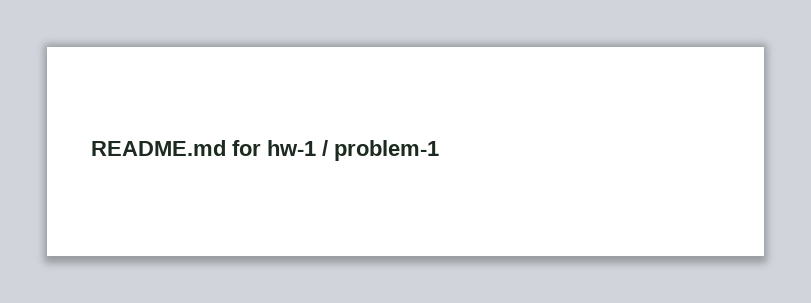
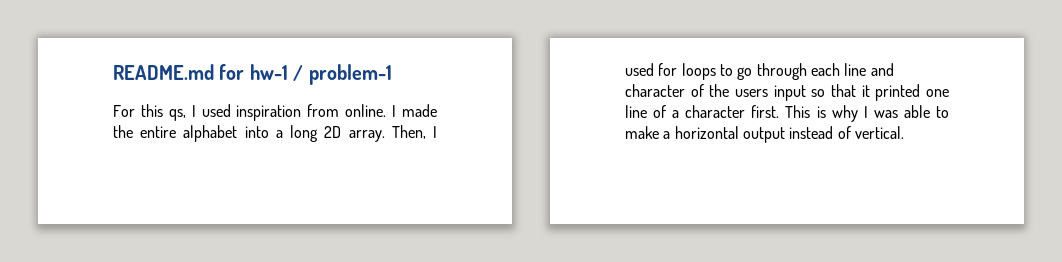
(439, 150) none -> [113,104,437,121] [113,125,437,142] [625,63,894,80] [625,84,949,101] [625,105,949,122] [625,126,904,143] // For this qs, I used inspiration from online. I made the entire alphabet into a long 2D array. Then, I used for loops to go through each line and character of the users input so that it printed one line of a character first. This is why I was able to make a horizontal output instead of vertical.

